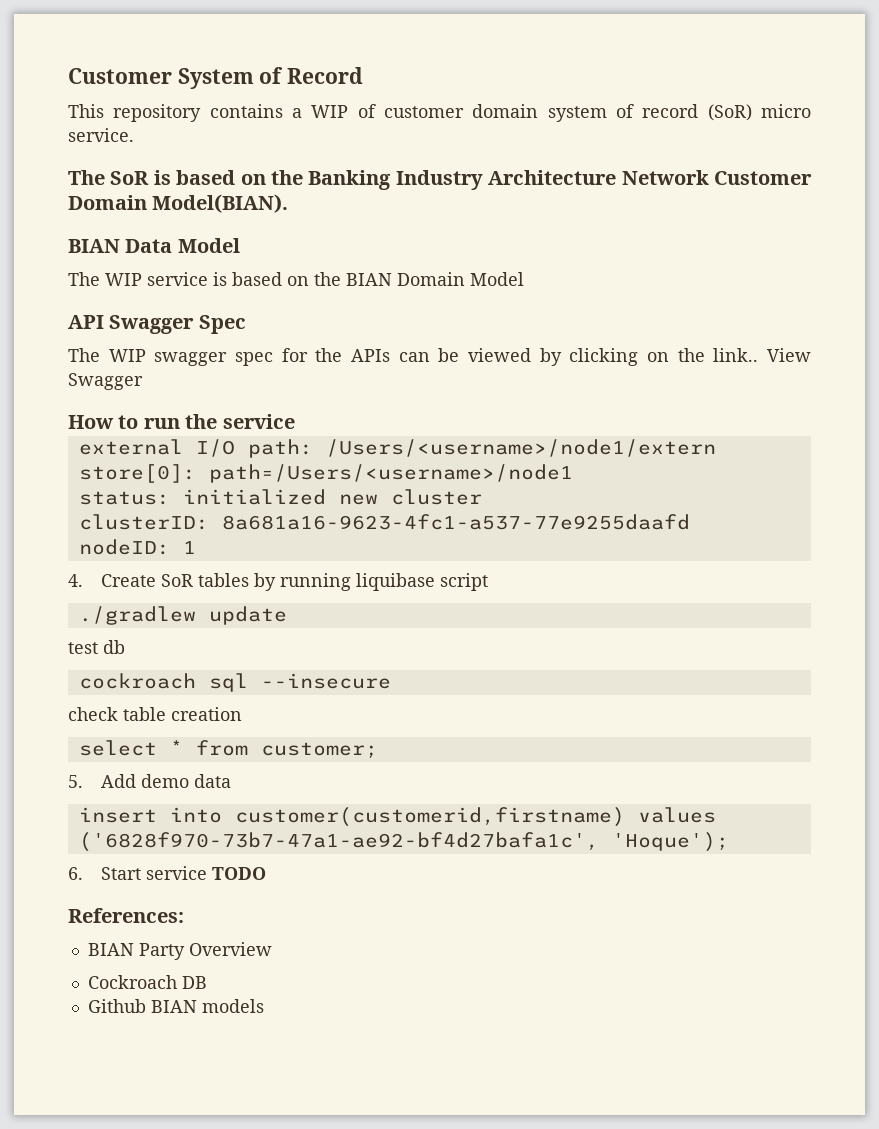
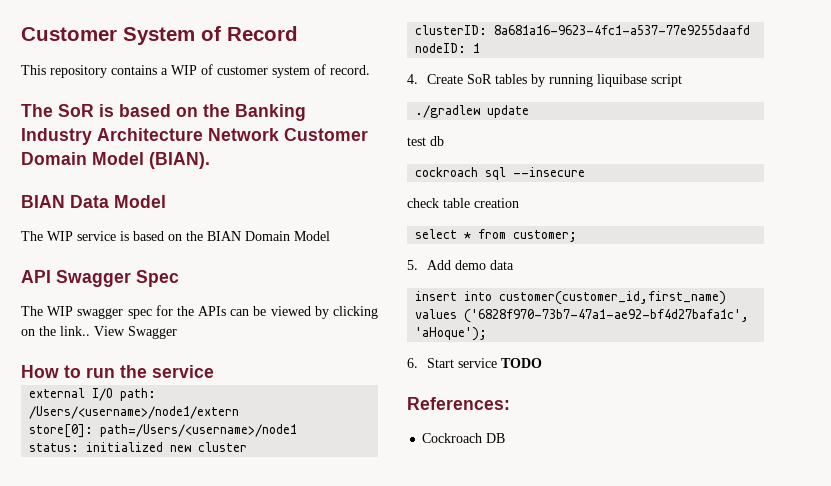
[472,104,539,118] domain -> (268, 70) none
[642,104,812,121] [68,128,134,142] record (SoR) micro service. -> [330,65,370,75] record.
[152,194,289,213] Model(BIAN). -> [92,152,210,169] Model (BIAN).
[234,807,625,827] customer(customerid,firstname) -> [499,291,727,305] customer(customer_id,first_name)
[611,832,729,852] 'Hoque'); -> [415,327,488,341] 'aHoque');
[87,942,272,960] // BIAN Party Overview -> (510, 403) none
[87,999,264,1013] // Github BIAN models -> (506, 438) none

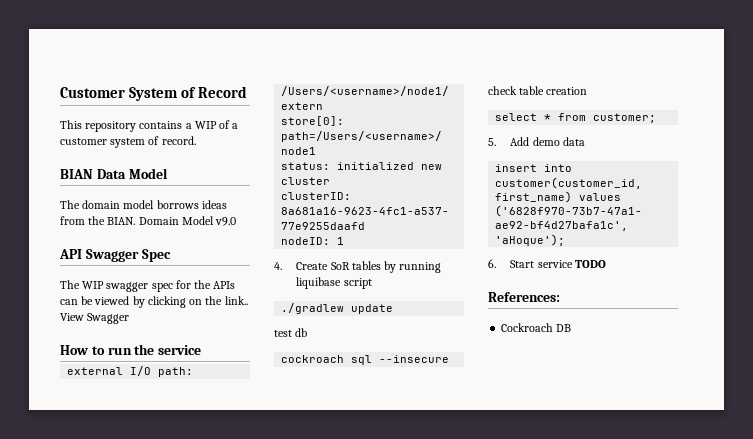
(213, 69) none -> [232,123,239,129] a
[21,104,306,121] [21,128,368,145] [21,152,210,169] [21,195,166,208] [21,231,330,241] The SoR is based on the Banking Industry Architecture Network Customer Domain Model (BIAN). // BIAN Data Model // The WIP service is based on the BIAN Domain Model -> [60,168,168,179] [60,200,227,209] [60,216,237,226] BIAN Data Model // The domain model borrows ideas from the BIAN. Domain Model v9.0

